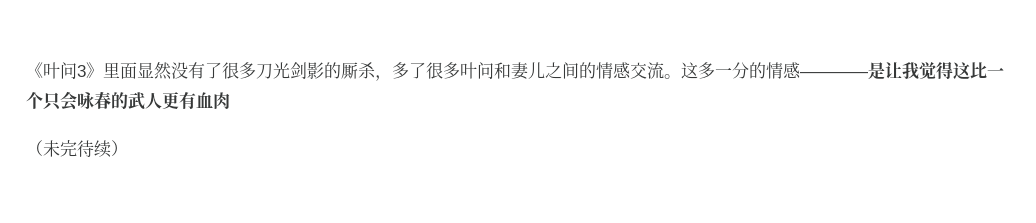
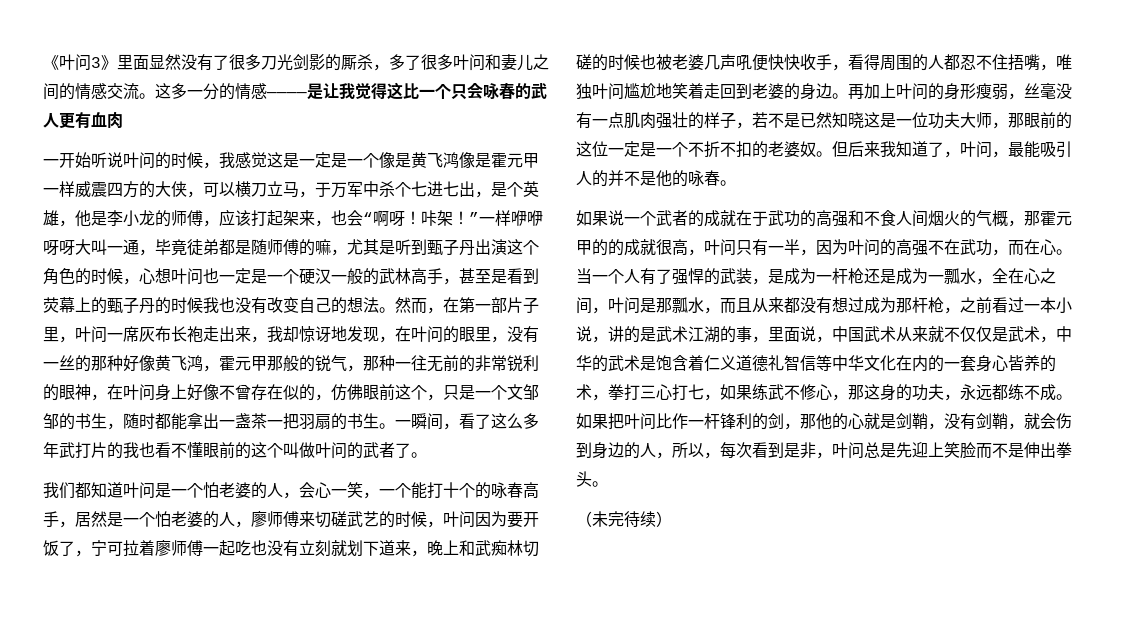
(230, 100) none -> [43,152,539,169] [43,181,539,198] [43,209,543,227] [43,239,539,256] [43,268,539,285] [43,297,539,314] [43,326,539,343] [43,355,539,372] [43,384,539,401] [43,413,539,430] [43,442,427,459] [43,482,539,499] [43,511,539,528] [43,540,539,557] [576,54,1072,71] [576,83,1072,100] [576,112,1072,129] [576,141,1072,158] [576,170,736,187] [576,210,1072,227] [576,239,1072,256] [576,268,1056,285] [576,297,1072,314] [576,326,1072,343] [576,355,1056,372] [576,384,1072,401] [576,413,1072,430] [576,442,1072,459] [576,471,608,487] // 一开始听说叶问的时候，我感觉这是一定是一个像是黄飞鸿像是霍元甲一样威震四方的大侠，可以横刀立马，于万军中杀个七进七出，是个英雄，他是李小龙的师傅，应该打起架来，也会“啊呀！咔架！”一样咿咿呀呀大叫一通，毕竟徒弟都是随师傅的嘛，尤其是听到甄子丹出演这个角色的时候，心想叶问也一定是一个硬汉一般的武林高手，甚至是看到荧幕上的甄子丹的时候我也没有改变自己的想法。然而，在第一部片子里，叶问一席灰布长袍走出来，我却惊讶地发现，在叶问的眼里，没有一丝的那种好像黄飞鸿，霍元甲那般的锐气，那种一往无前的非常锐利的眼神，在叶问身上好像不曾存在似的，仿佛眼前这个，只是一个文邹邹的书生，随时都能拿出一盏茶一把羽扇的书生。一瞬间，看了这么多年武打片的我也看不懂眼前的这个叫做叶问的武者了。 // 我们都知道叶问是一个怕老婆的人，会心一笑，一个能打十个的咏春高手，居然是一个怕老婆的人，廖师傅来切磋武艺的时候，叶问因为要开饭了，宁可拉着廖师傅一起吃也没有立刻就划下道来，晚上和武痴林切磋的时候也被老婆几声吼便快快收手，看得周围的人都忍不住捂嘴，唯独叶问尴尬地笑着走回到老婆的身边。再加上叶问的身形瘦弱，丝毫没有一点肌肉强壮的样子，若不是已然知晓这是一位功夫大师，那眼前的这位一定是一个不折不扣的老婆奴。但后来我知道了，叶问，最能吸引人的并不是他的咏春。 // 如果说一个武者的成就在于武功的高强和不食人间烟火的气概，那霍元甲的的成就很高，叶问只有一半，因为叶问的高强不在武功，而在心。当一个人有了强悍的武装，是成为一杆枪还是成为一瓢水，全在心之间，叶问是那瓢水，而且从来都没有想过成为那杆枪，之前看过一本小说，讲的是武术江湖的事，里面说，中国武术从来就不仅仅是武术，中华的武术是饱含着仁义道德礼智信等中华文化在内的一套身心皆养的术，拳打三心打七，如果练武不修心，那这身的功夫，永远都练不成。如果把叶问比作一杆锋利的剑，那他的心就是剑鞘，没有剑鞘，就会伤到身边的人，所以，每次看到是非，叶问总是先迎上笑脸而不是伸出拳头。

